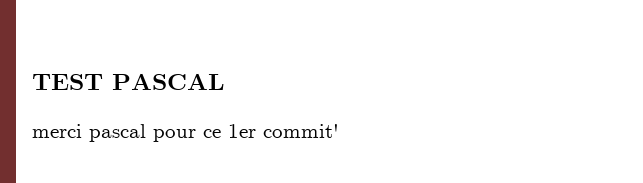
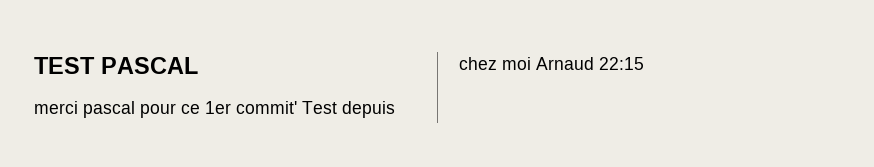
(339, 131) none -> [302,101,395,118] [459,57,644,70] Test depuis chez moi Arnaud 22:15

